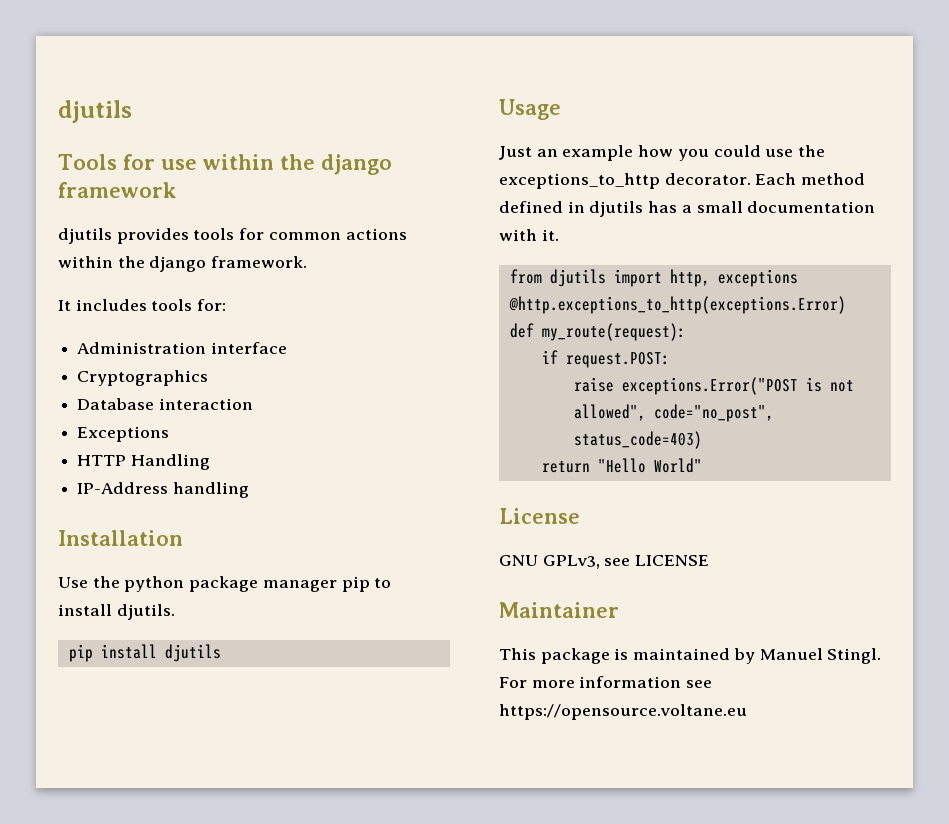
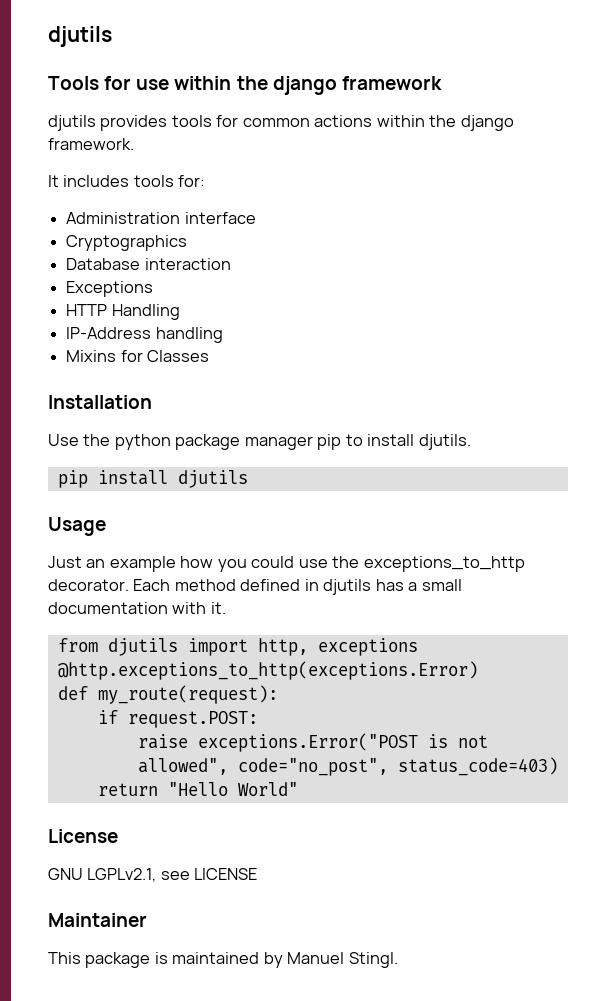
(249, 490) none -> [66,350,210,362] // Mixins for Classes
[542,555,600,569] GPLv3, -> [87,868,157,882] LGPLv2.1,
[499,676,713,688] [499,704,747,720] For more information see https://opensource.voltane.eu -> (398, 960) none

